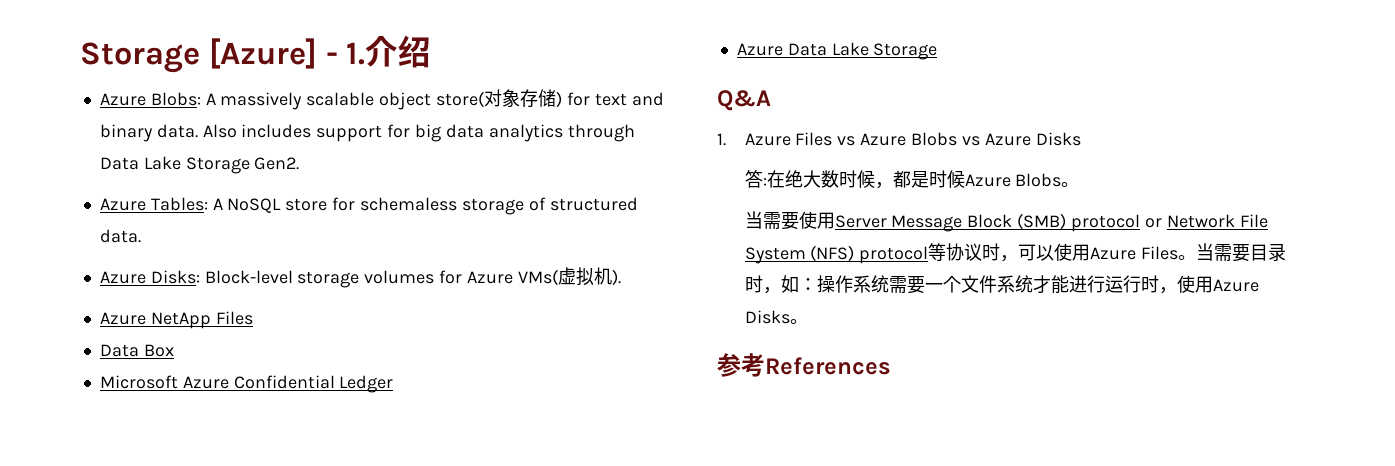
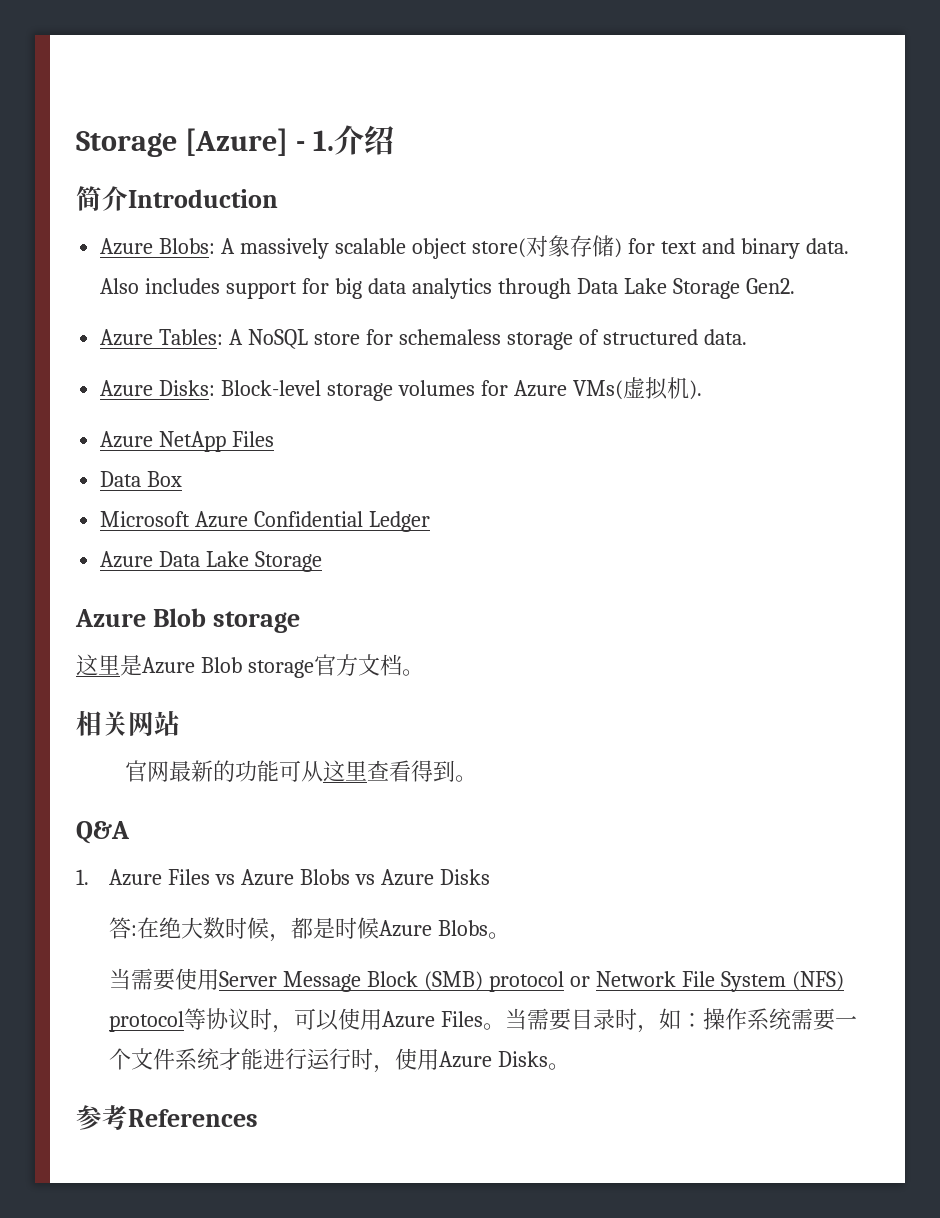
(432, 51) none -> [76,186,278,211] // 简介Introduction
(938, 51) none -> [75,608,300,633] [76,654,424,678] [76,710,180,736] [125,760,478,782] // Azure Blob storage // 这里是Azure Blob storage官方文档。 // 相关网站 // 官网最新的功能可从这里查看得到。

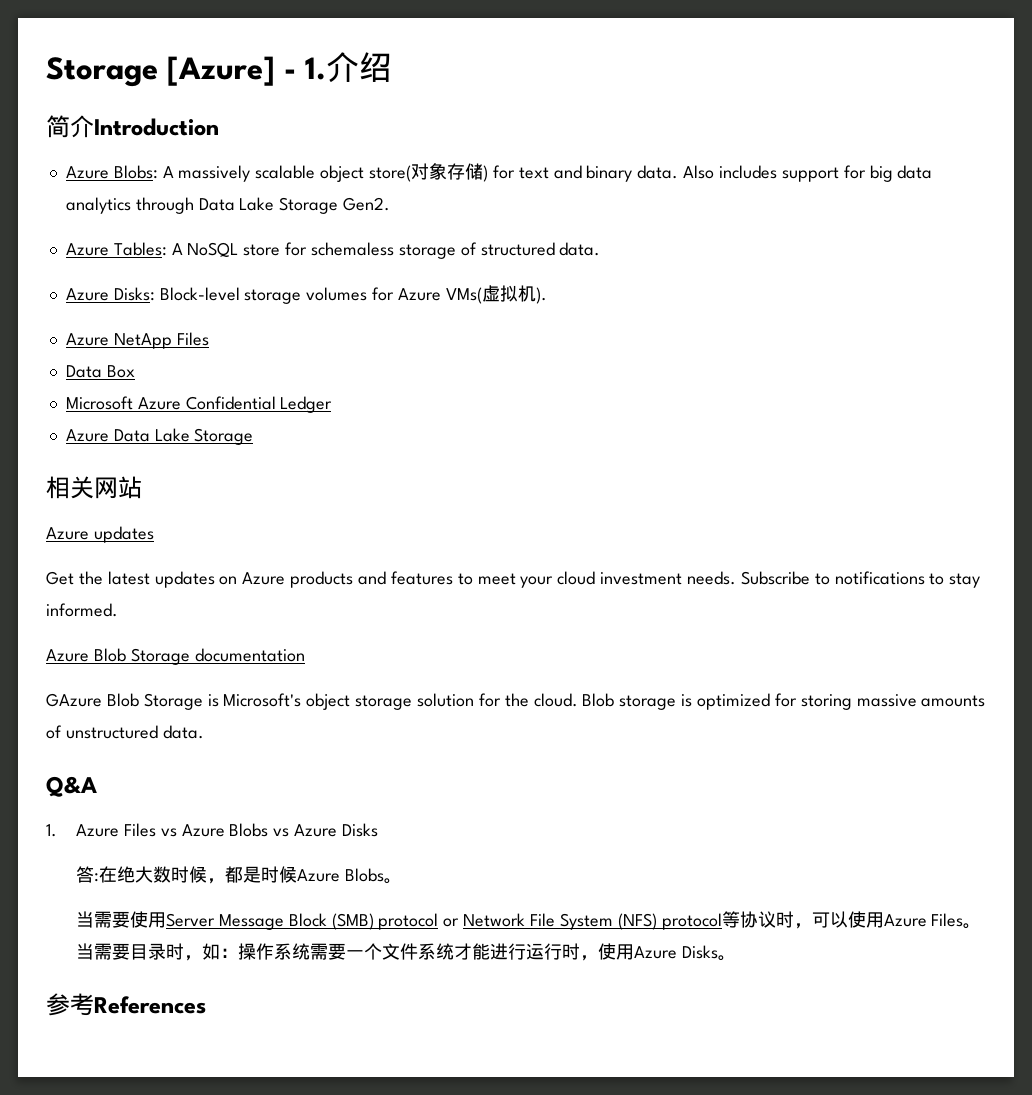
[75,608,300,633] [76,654,424,678] [76,710,180,736] [125,760,478,782] Azure Blob storage // 这里是Azure Blob storage官方文档。 // 相关网站 // 官网最新的功能可从这里查看得到。 -> [46,476,142,499] [46,526,154,543] [46,571,981,588] [46,603,118,617] [46,648,305,665] [46,693,986,710] [46,725,204,739] 相关网站 // Azure updates // Get the latest updates on Azure products and features to meet your cloud investment needs. Subscribe to notifications to stay informed. // Azure Blob Storage documentation // GAzure Blob Storage is Microsoft's object storage solution for the cloud. Blob storage is optimized for storing massive amounts of unstructured data.

